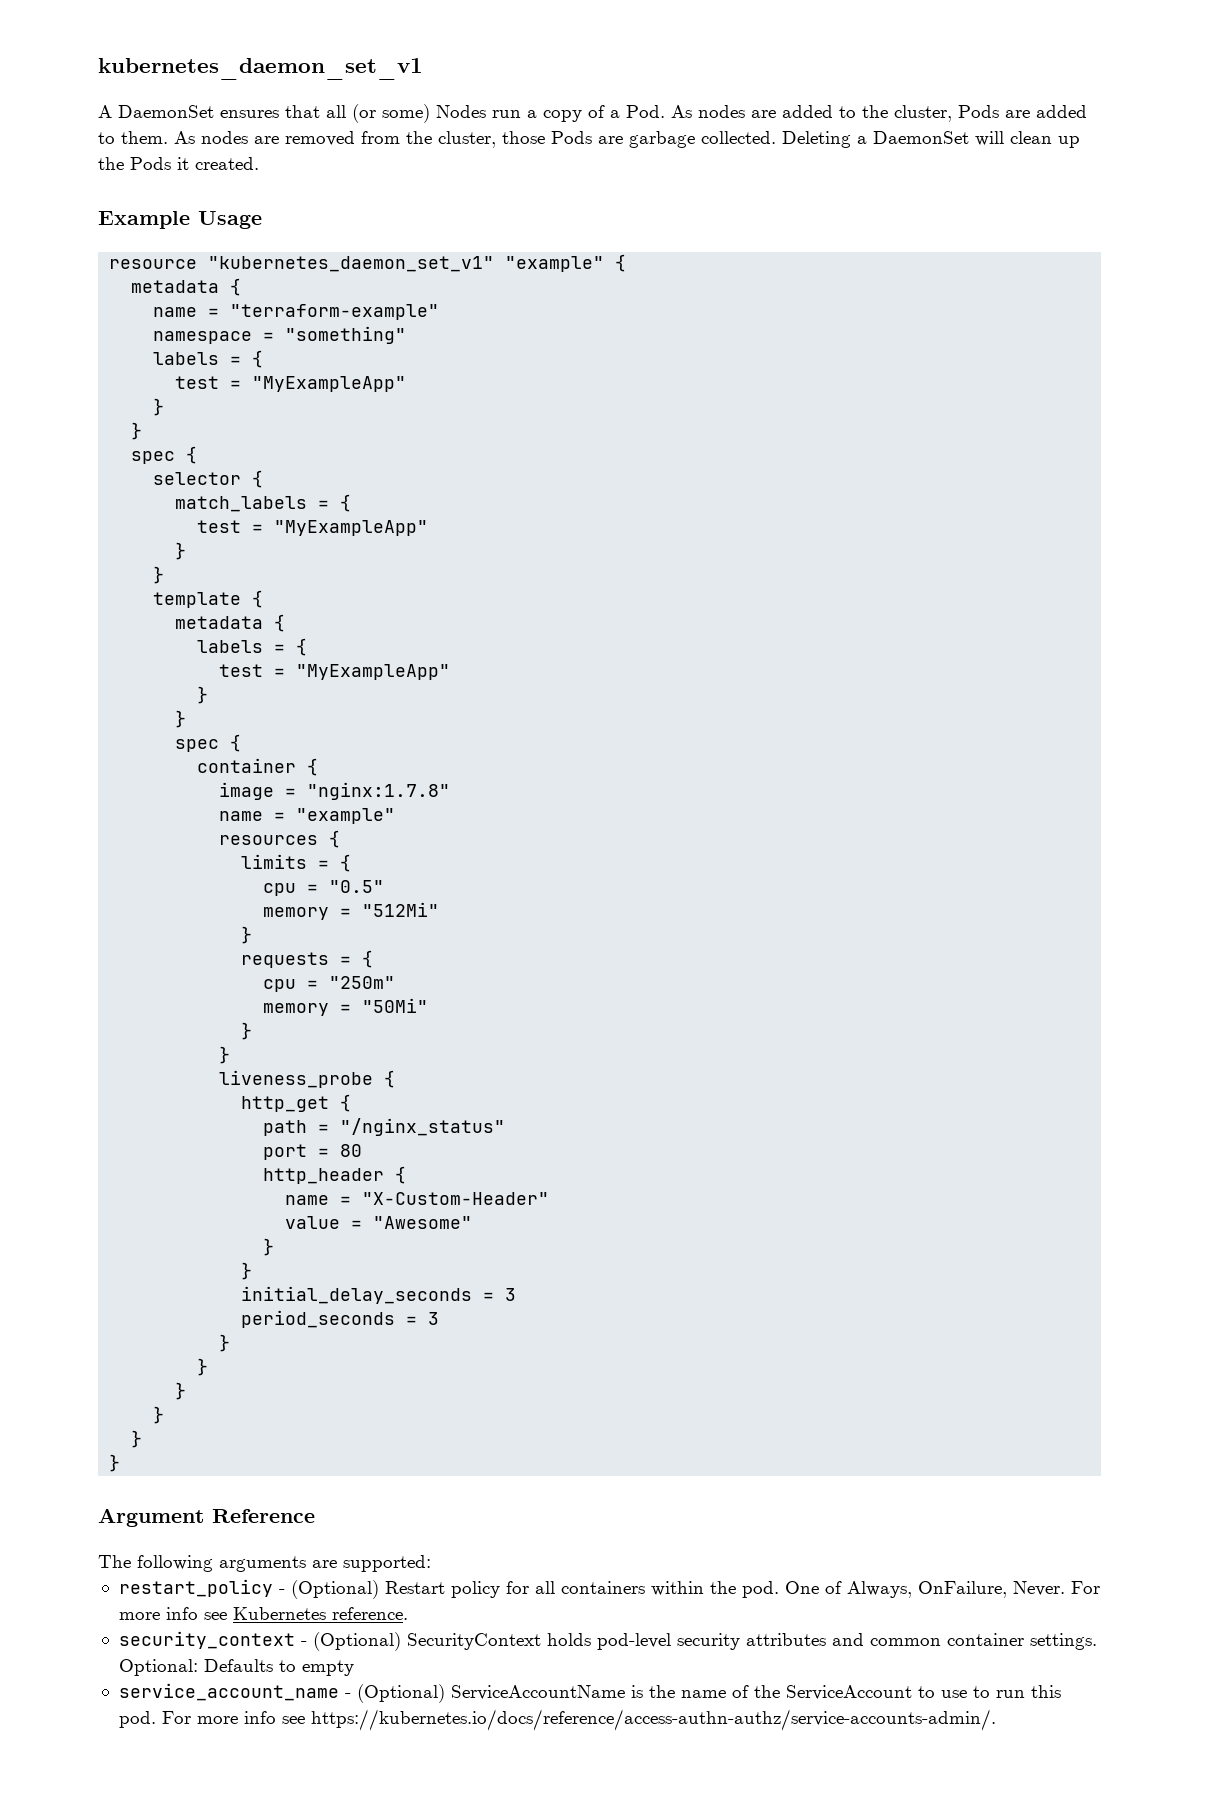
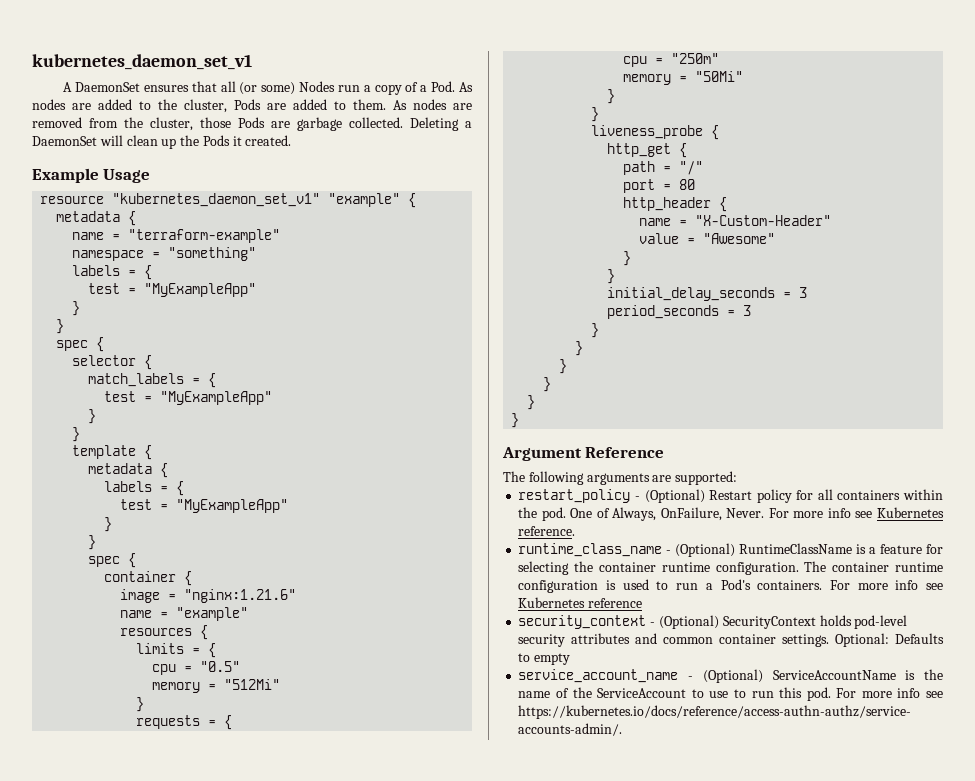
[307,782,451,800] "nginx:1.7.8" -> [184,589,297,603] "nginx:1.21.6"
[340,1118,506,1136] "/nginx_status" -> [679,161,704,175] "/"
(408, 1613) none -> [518,543,943,557] [518,561,943,575] [518,579,943,593] [518,597,643,608] // runtime_class_name - (Optional) RuntimeClassName is a feature for selecting the container runtime configuration. The container runtime configuration is used to run a Pod's containers. For more info see Kubernetes reference

